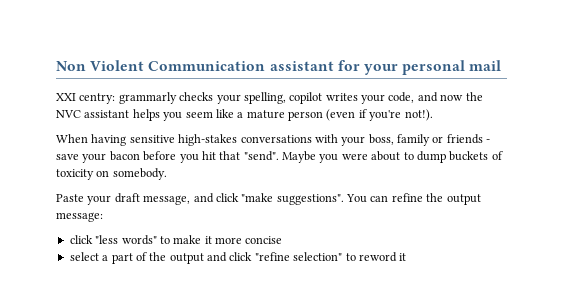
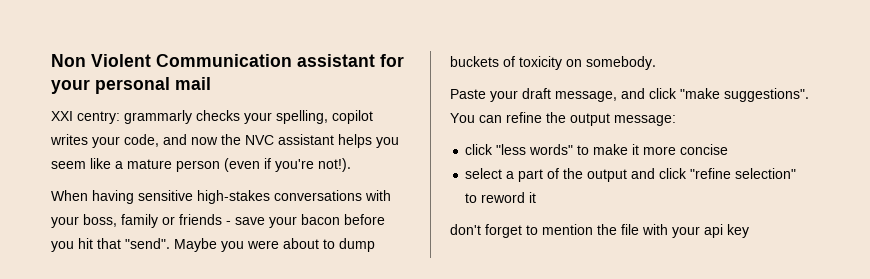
(407, 257) none -> [450,224,749,238] // don't forget to mention the file with your api key

